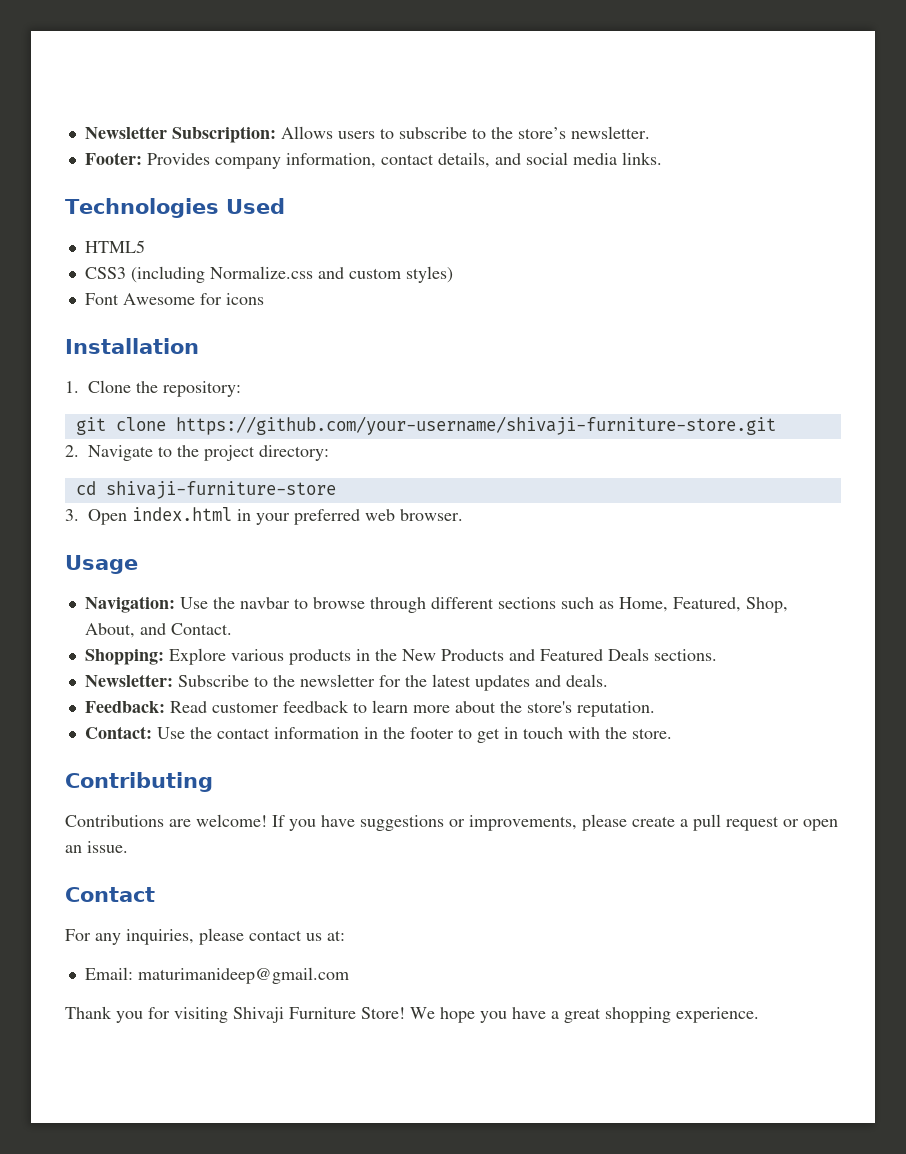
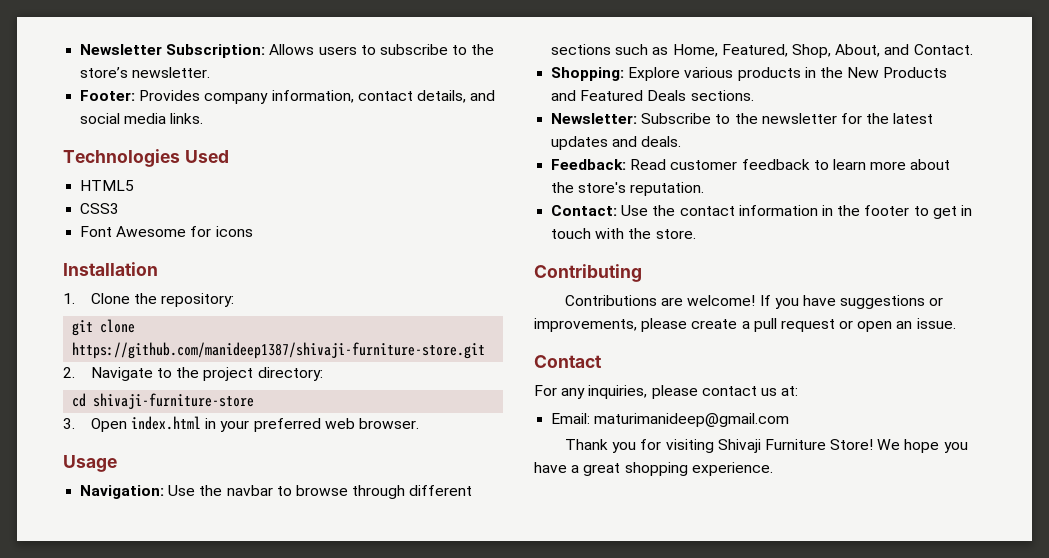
[130,266,453,283] (including Normalize.css and custom styles) -> (120, 208) none
[175,416,776,435] https://github.com/your-username/shivaji-furniture-store.git -> [72,342,486,359] https://github.com/manideep1387/shivaji-furniture-store.git

